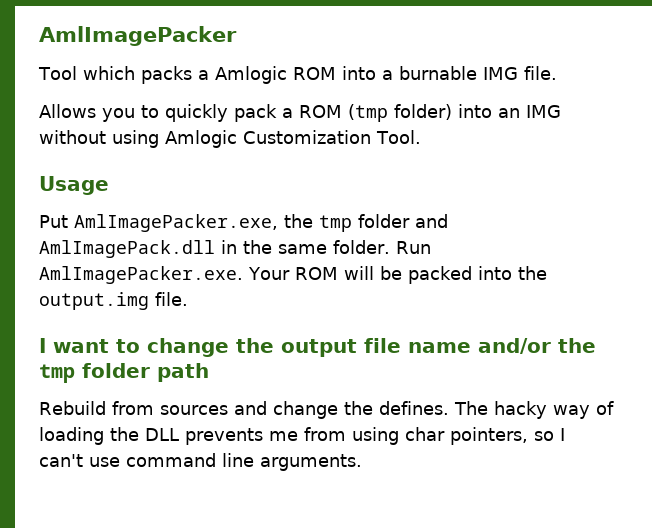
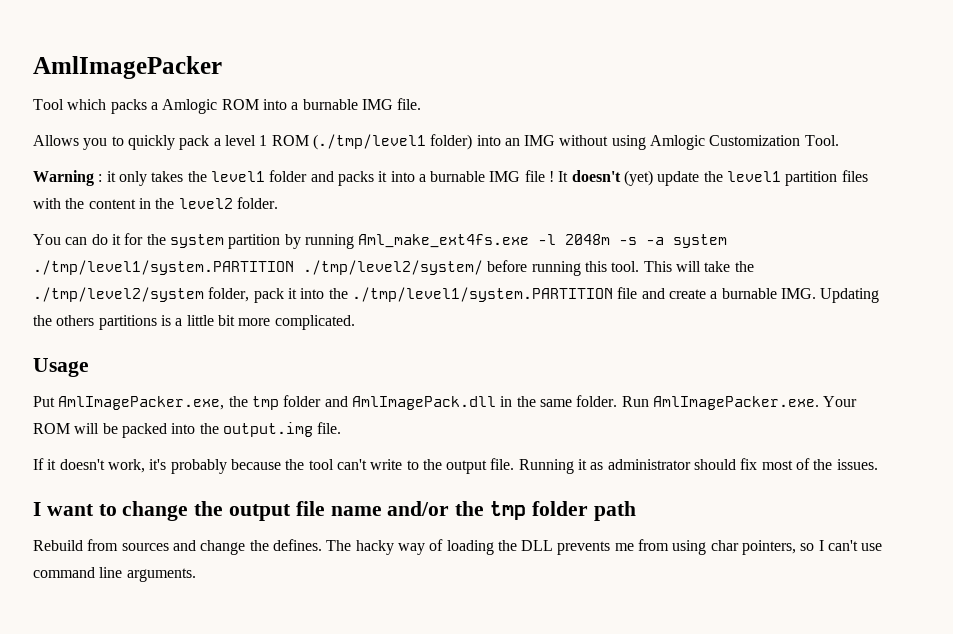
[299,104,388,122] ROM (tmp -> [224,134,426,150] level 1 ROM (./tmp/level1
(421, 137) none -> [33,170,868,186] [33,197,278,209] [33,233,728,249] [33,260,754,276] [33,287,880,303] [33,315,355,330] // Warning : it only takes the level1 folder and packs it into a burnable IMG file ! It doesn't (yet) update the level1 partition files with the content in the level2 folder. // You can do it for the system partition by running Aml_make_ext4fs.exe -l 2048m -s -a system ./tmp/level1/system.PARTITION ./tmp/level2/system/ before running this tool. This will take the ./tmp/level2/system folder, pack it into the ./tmp/level1/system.PARTITION file and create a burnable IMG. Updating the others partitions is a little bit more complicated.
(188, 299) none -> [33,458,878,474] // If it doesn't work, it's probably because the tool can't write to the output file. Running it as administrator should fix most of the issues.

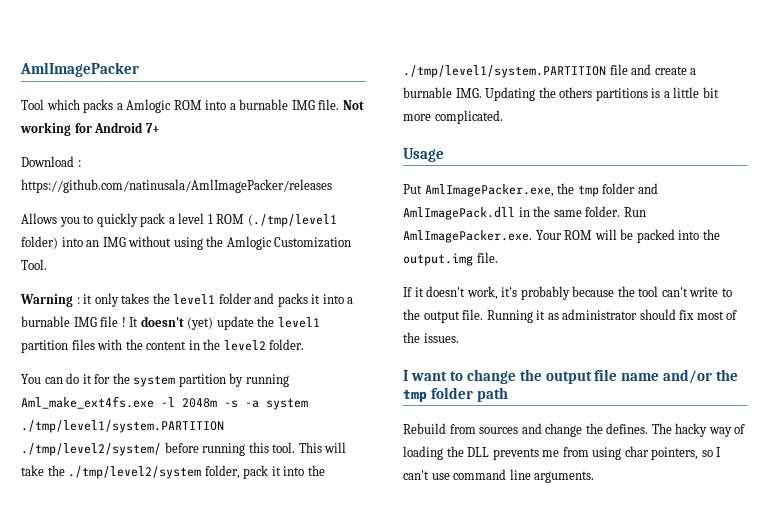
(422, 104) none -> [342,100,364,110] [20,122,160,136] [21,156,81,167] [21,179,332,193] Not working for Android 7+ // Download : https://github.com/natinusala/AmlImagePacker/releases
(646, 142) none -> [206,236,224,247] the

